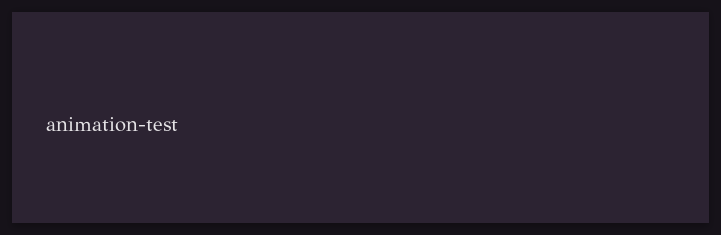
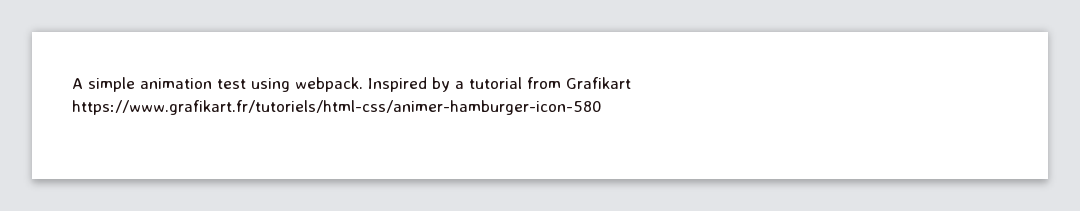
[46,117,178,132] animation-test -> [72,77,631,92] [72,100,602,115] A simple animation test using webpack. Inspired by a tutorial from Grafikart https://www.grafikart.fr/tutoriels/html-css/animer-hamburger-icon-580

